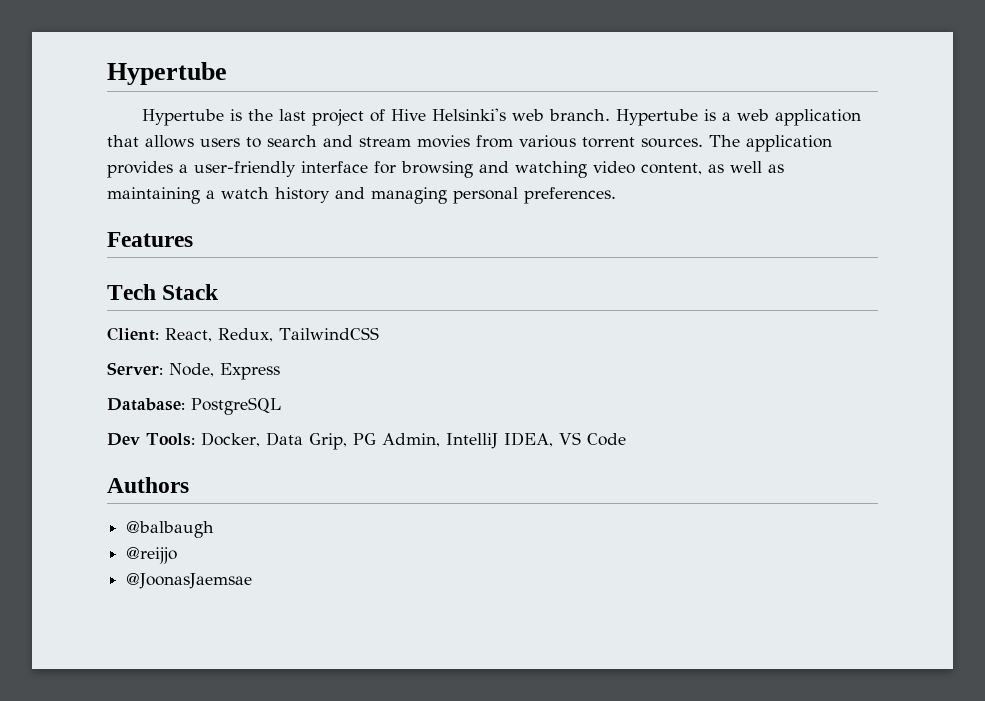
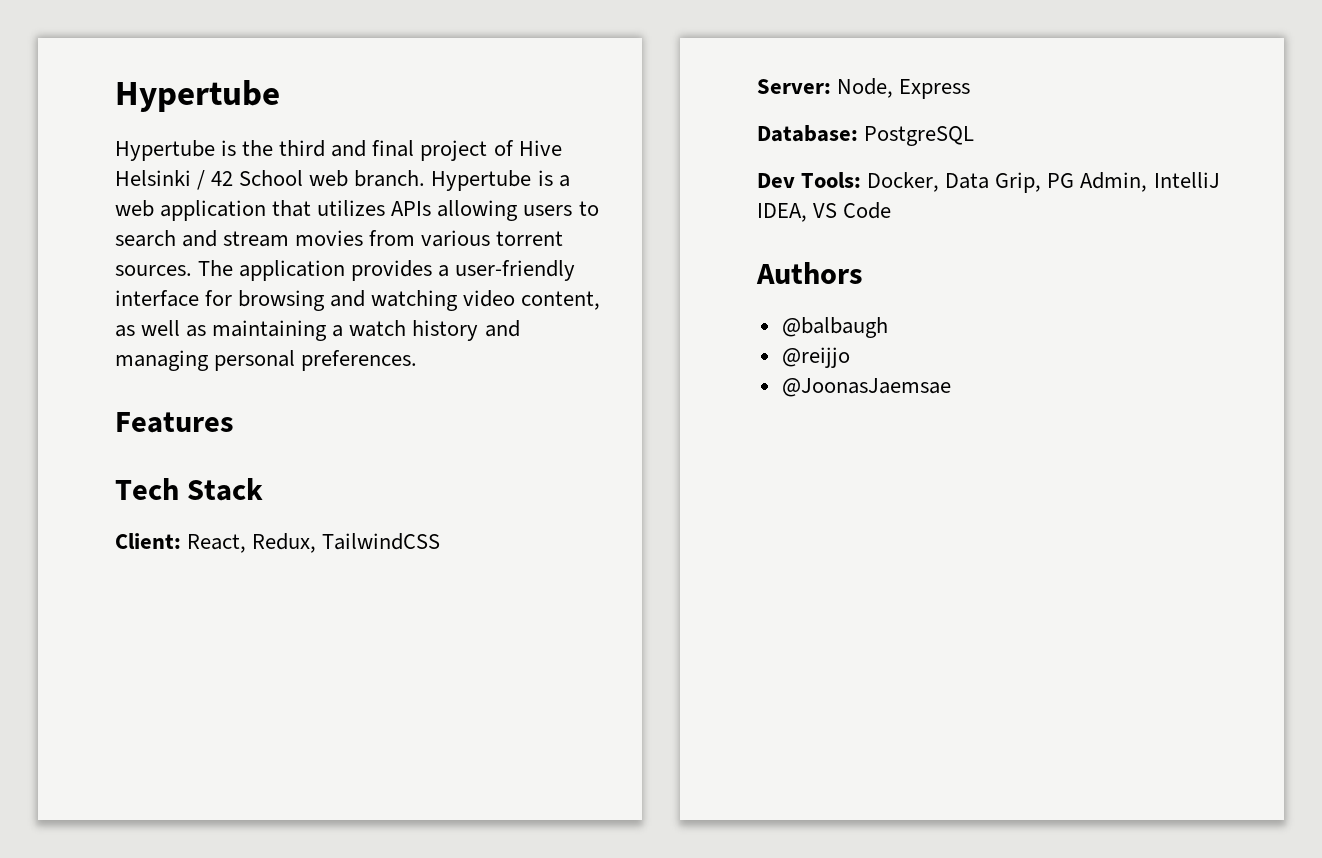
[279,108,507,126] last project of Hive Helsinki's -> [279,140,562,161] [115,170,304,190] third and final project of Hive Helsinki / 42 School
[145,135,194,148] allows -> [317,200,519,221] utilizes APIs allowing

